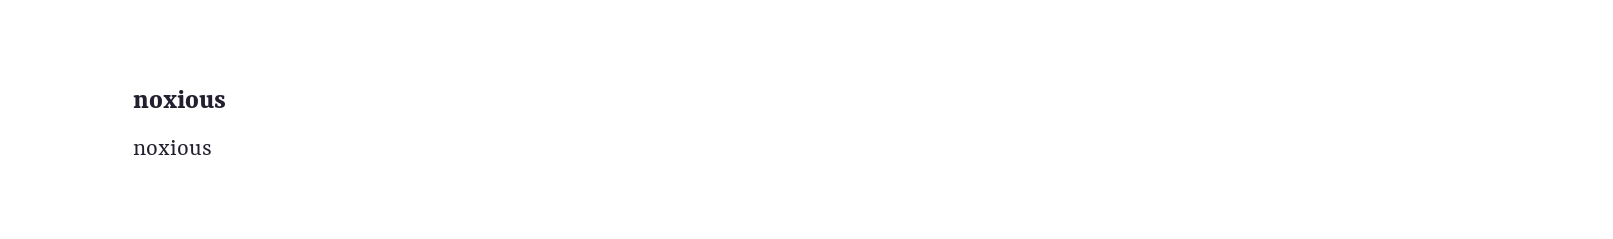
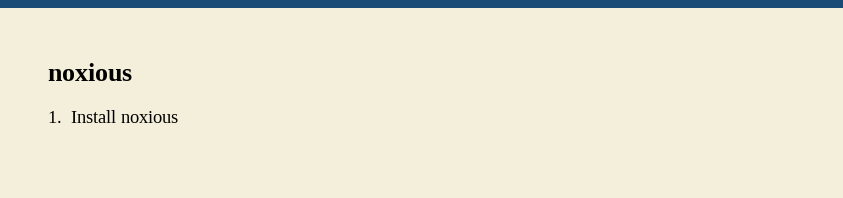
(226, 99) none -> [48,110,117,123] 1. Install

